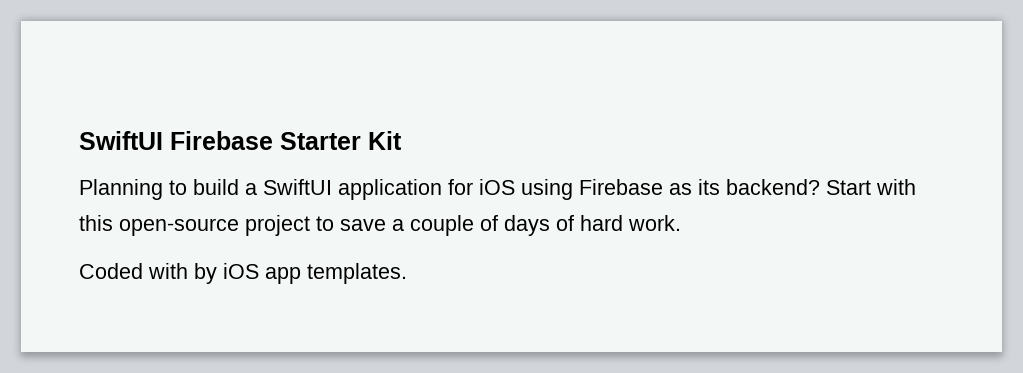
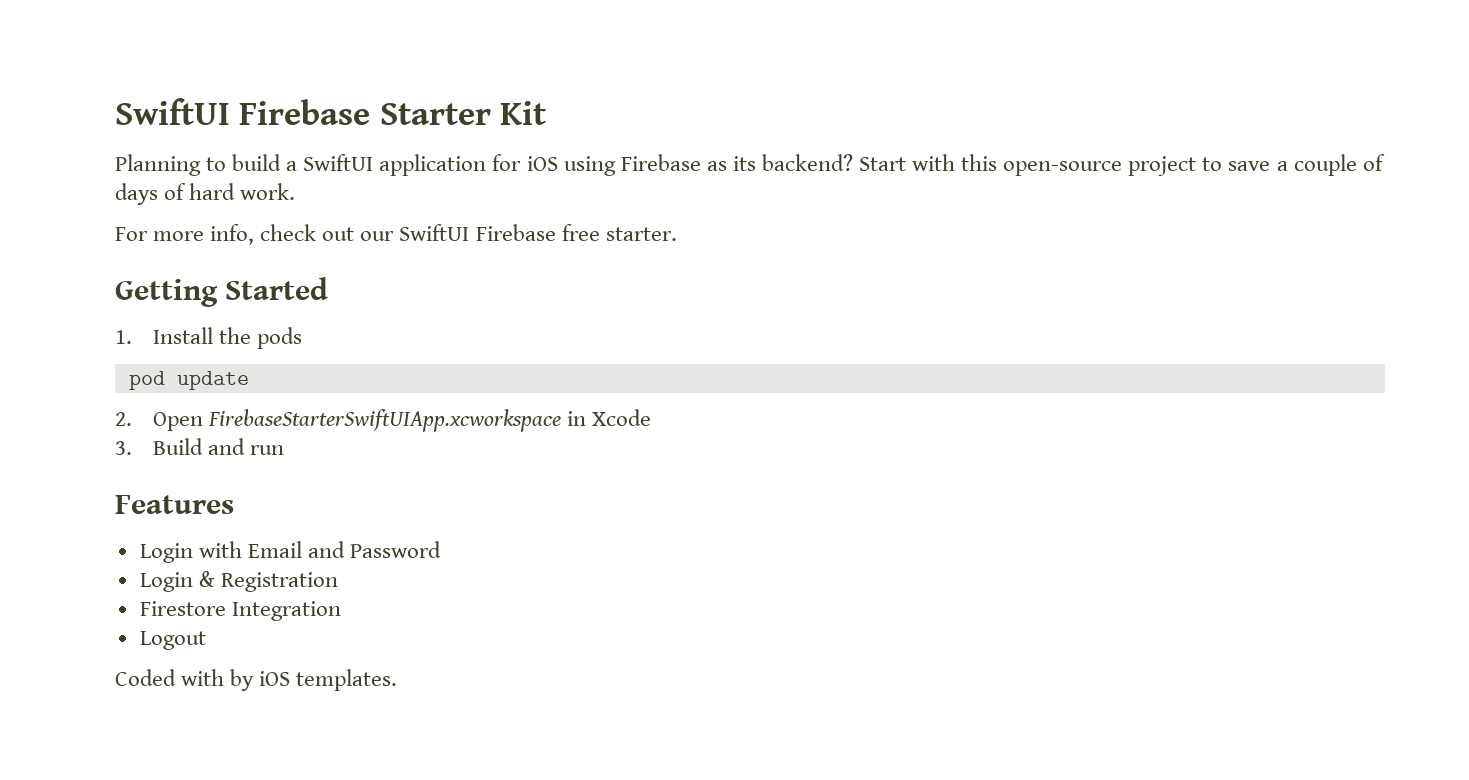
(681, 223) none -> [115,224,677,245] [115,277,329,307] [115,327,302,349] [128,371,249,390] [115,409,651,432] [115,438,284,455] [115,495,234,514] [139,541,442,563] [139,571,338,592] [139,601,341,621] [139,631,206,650] // For more info, check out our SwiftUI Firebase free starter. // Getting Started // 1. Install the pods // pod update // 2. Open FirebaseStarterSwiftUIApp.xcworkspace in Xcode // 3. Build and run // Features // Login with Email and Password // Login & Registration // Firestore Integration // Logout
[265,267,301,284] app -> (291, 678) none

